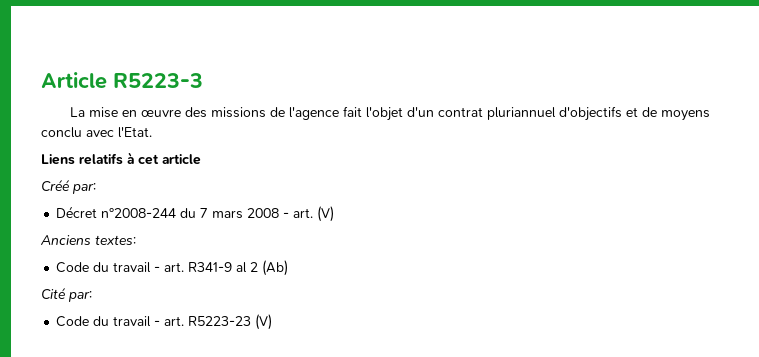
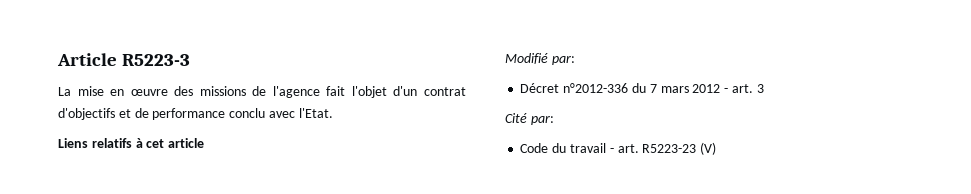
[486,107,556,120] pluriannuel -> (466, 91) none
[660,110,710,121] moyens -> [152,108,226,120] performance
[41,179,70,191] Créé -> [505,53,548,64] Modifié
[101,208,177,218] n°2008-244 -> [563,83,629,93] n°2012-336
[247,206,335,222] [40,235,136,245] [56,260,289,276] 2008 - art. (V) // Anciens textes: // Code du travail - art. R341-9 al 2 (Ab) -> [692,84,764,93] 2012 - art. 3

